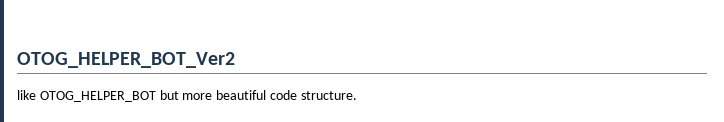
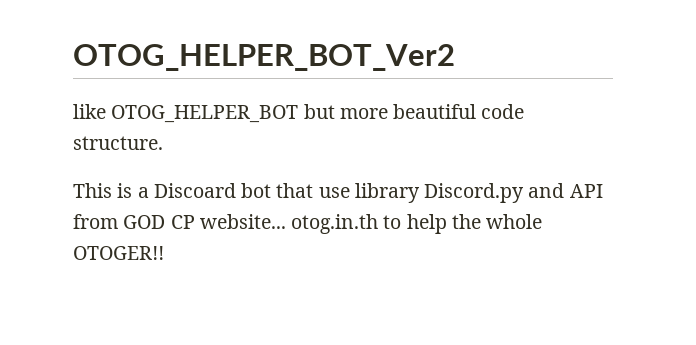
(357, 95) none -> [73,183,603,203] [73,214,543,234] [73,246,164,260] // This is a Discoard bot that use library Discord.py and API from GOD CP website... otog.in.th to help the whole OTOGER!!

